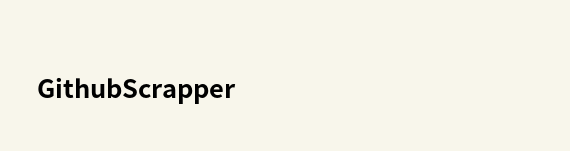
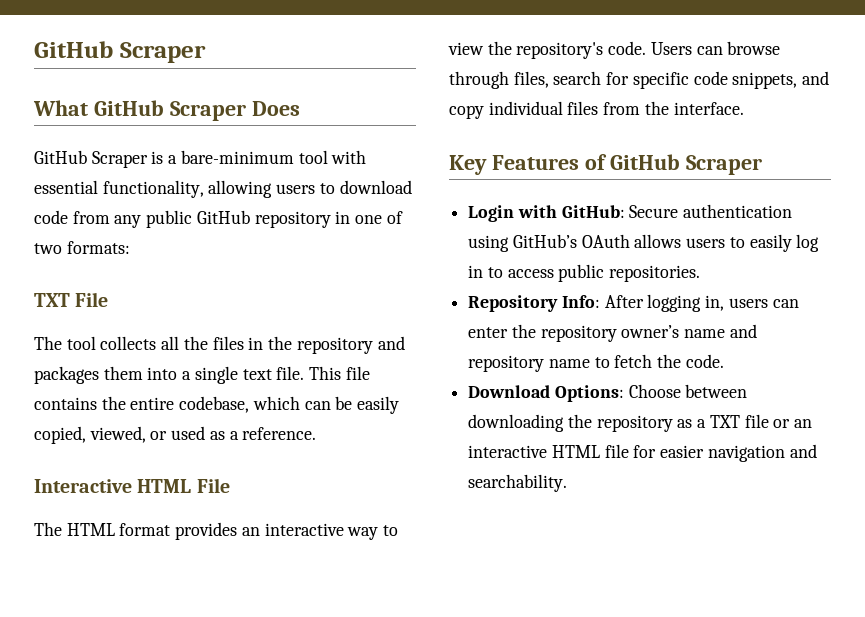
[37,77,236,104] GithubScrapper -> [34,41,206,63] [33,100,300,121] [34,150,367,168] [34,180,412,198] [34,210,403,228] [34,241,130,254] [34,292,109,307] [34,336,405,354] [34,366,370,384] [34,396,400,414] [34,426,317,444] [34,478,230,493] [34,522,399,540] [448,41,781,59] [449,71,830,89] [449,101,744,119] [449,154,762,175] [468,204,793,222] [468,234,820,252] [468,264,701,282] [468,294,799,312] [468,324,757,342] [468,354,724,372] [468,384,748,402] [468,414,813,432] [468,444,817,462] [468,474,568,492] GitHub Scraper // What GitHub Scraper Does // GitHub Scraper is a bare-minimum tool with essential functionality, allowing users to download code from any public GitHub repository in one of two formats: // TXT File // The tool collects all the files in the repository and packages them into a single text file. This file contains the entire codebase, which can be easily copied, viewed, or used as a reference. // Interactive HTML File // The HTML format provides an interactive way to view the repository's code. Users can browse through files, search for specific code snippets, and copy individual files from the interface. // Key Features of GitHub Scraper // Login with GitHub: Secure authentication using GitHub’s OAuth allows users to easily log in to access public repositories. // Repository Info: After logging in, users can enter the repository owner’s name and repository name to fetch the code. // Download Options: Choose between downloading the repository as a TXT file or an interactive HTML file for easier navigation and searchability.

